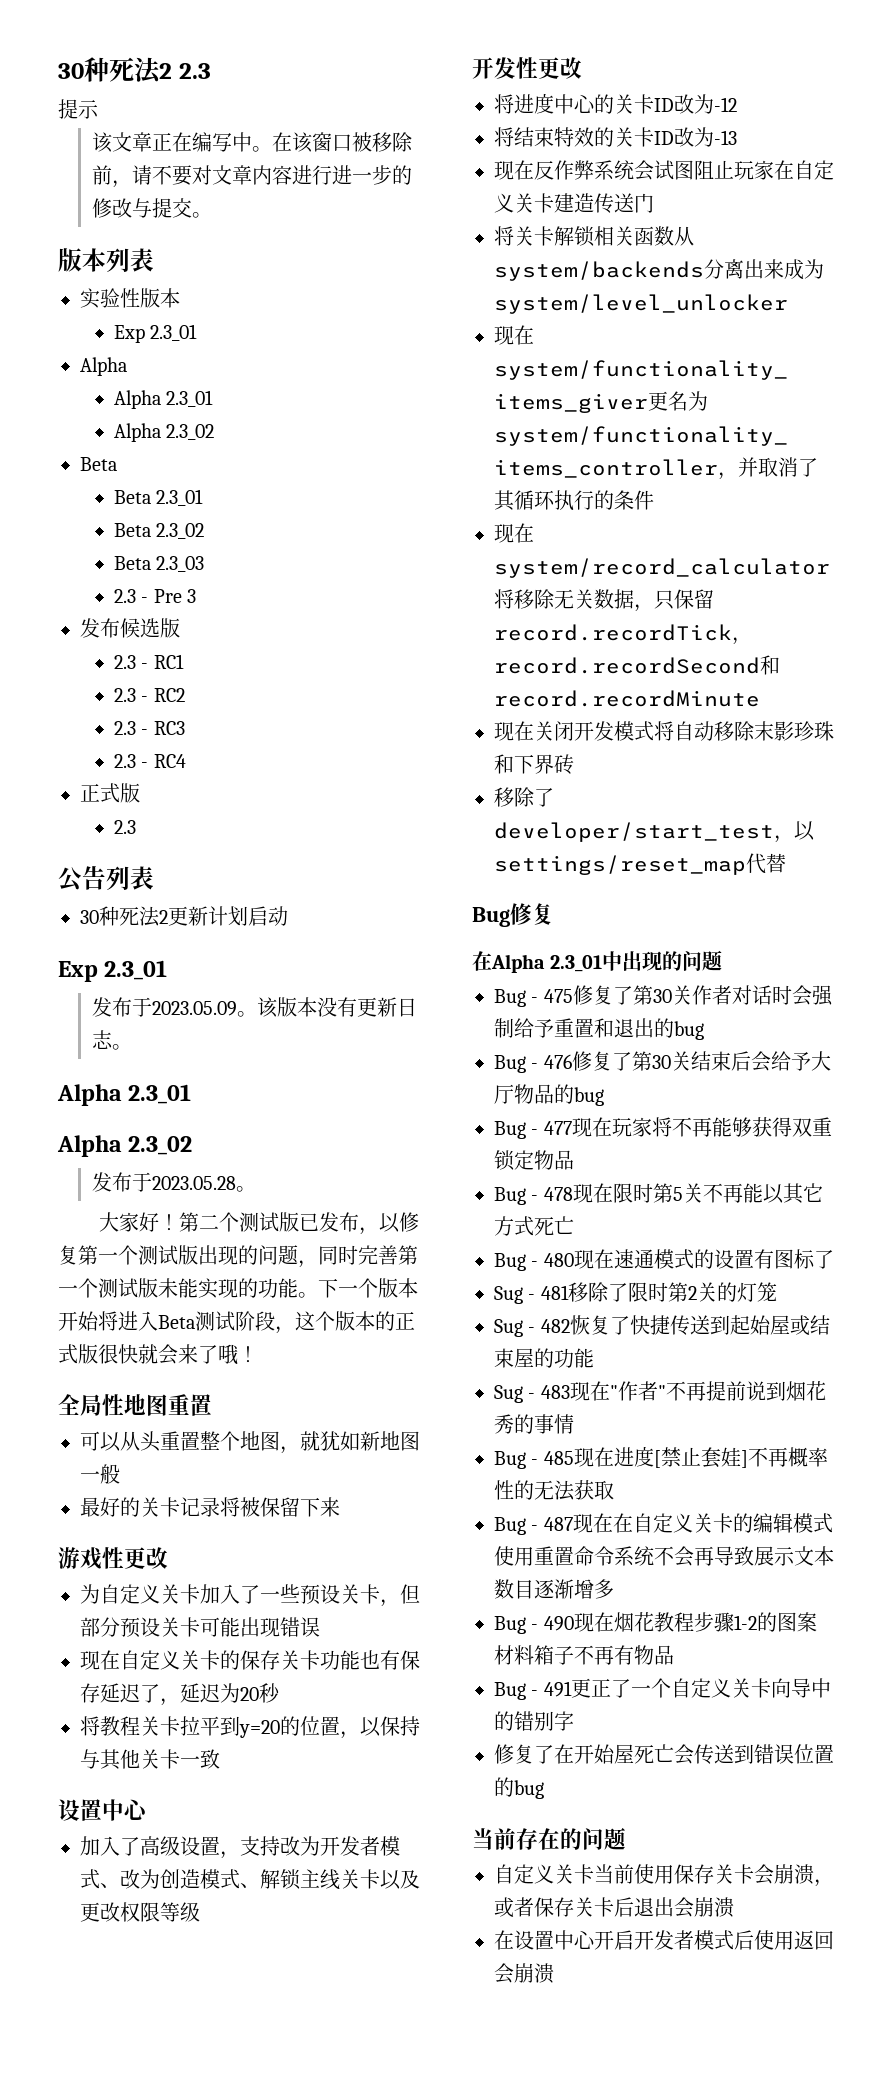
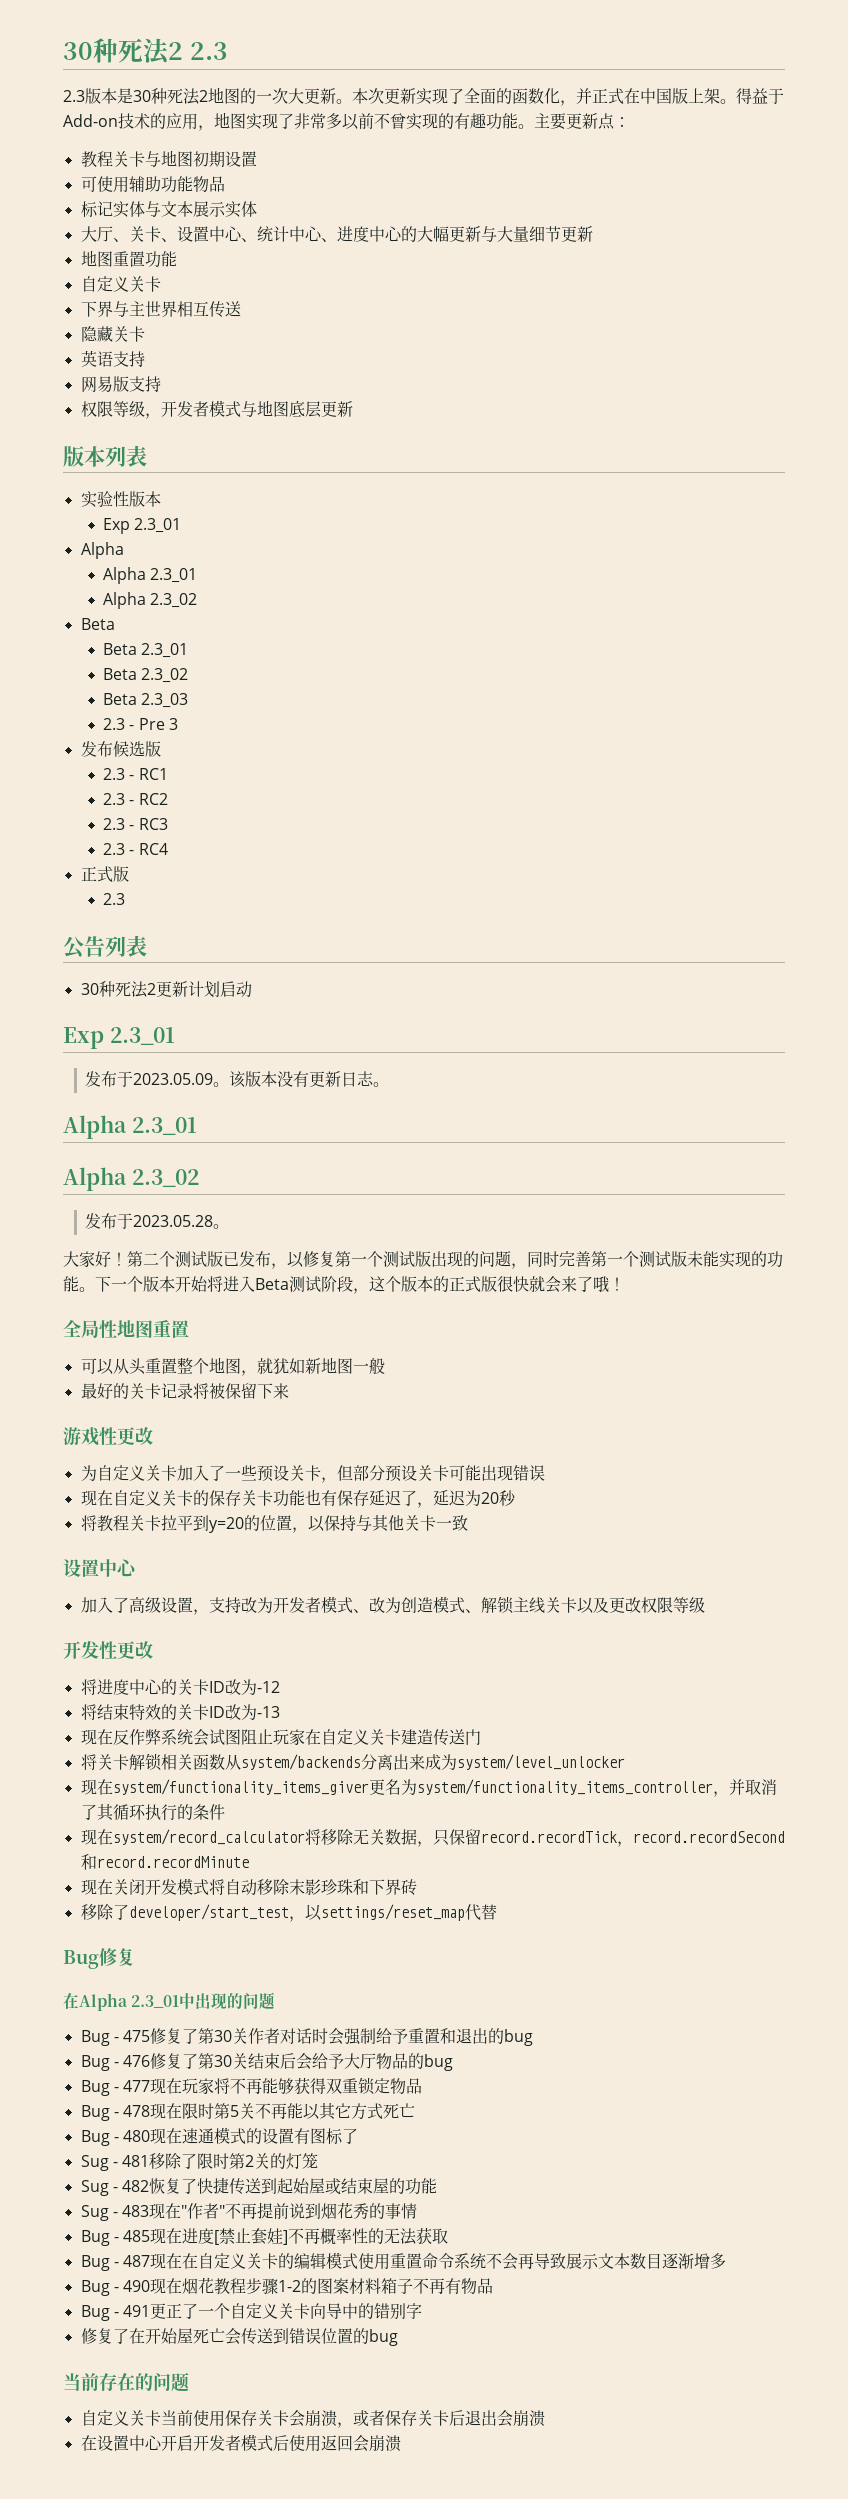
[58,99,99,119] [91,132,413,153] [91,165,412,188] [91,198,212,218] 提示 // 该文章正在编写中。在该窗口被移除前，请不要对文章内容进行进一步的修改与提交。 -> [63,87,784,106] [63,112,630,131] [80,150,257,168] [80,176,225,193] [80,201,257,218] [80,226,593,242] [80,250,177,268] [80,276,161,292] [80,301,241,318] [80,326,145,342] [80,350,145,367] [80,376,161,393] [80,400,353,419] 2.3版本是30种死法2地图的一次大更新。本次更新实现了全面的函数化，并正式在中国版上架。得益于Add-on技术的应用，地图实现了非常多以前不曾实现的有趣功能。主要更新点： // 教程关卡与地图初期设置 // 可使用辅助功能物品 // 标记实体与文本展示实体 // 大厅、关卡、设置中心、统计中心、进度中心的大幅更新与大量细节更新 // 地图重置功能 // 自定义关卡 // 下界与主世界相互传送 // 隐藏关卡 // 英语支持 // 网易版支持 // 权限等级，开发者模式与地图底层更新

